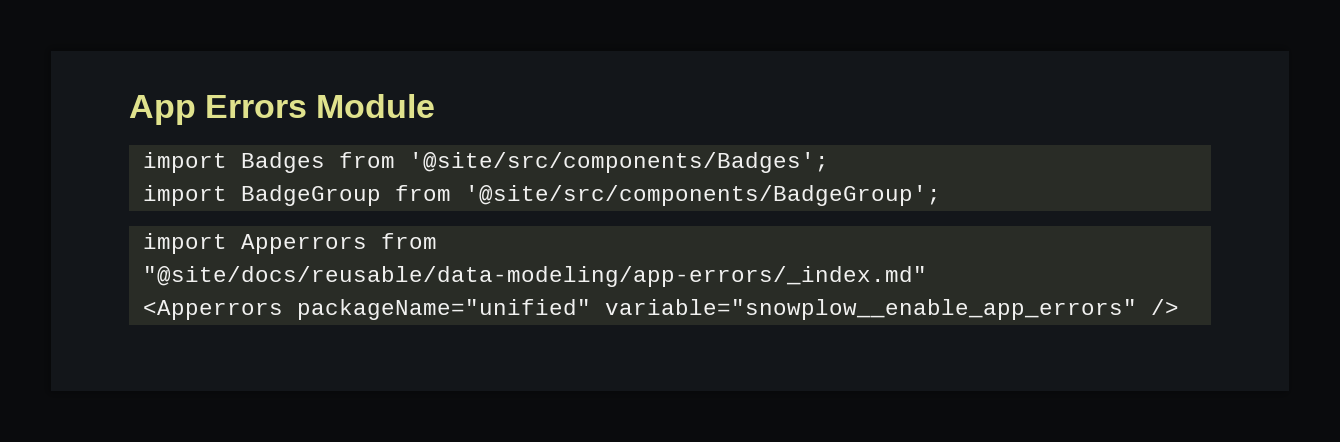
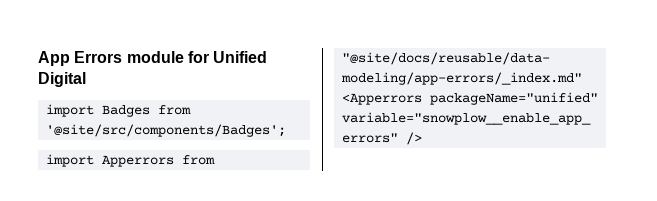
[316,94,436,118] Module -> [126,51,268,63] [38,72,86,87] module for Unified Digital
[142,185,941,206] // import BadgeGroup from '@site/src/components/BadgeGroup'; -> (286, 130) none

